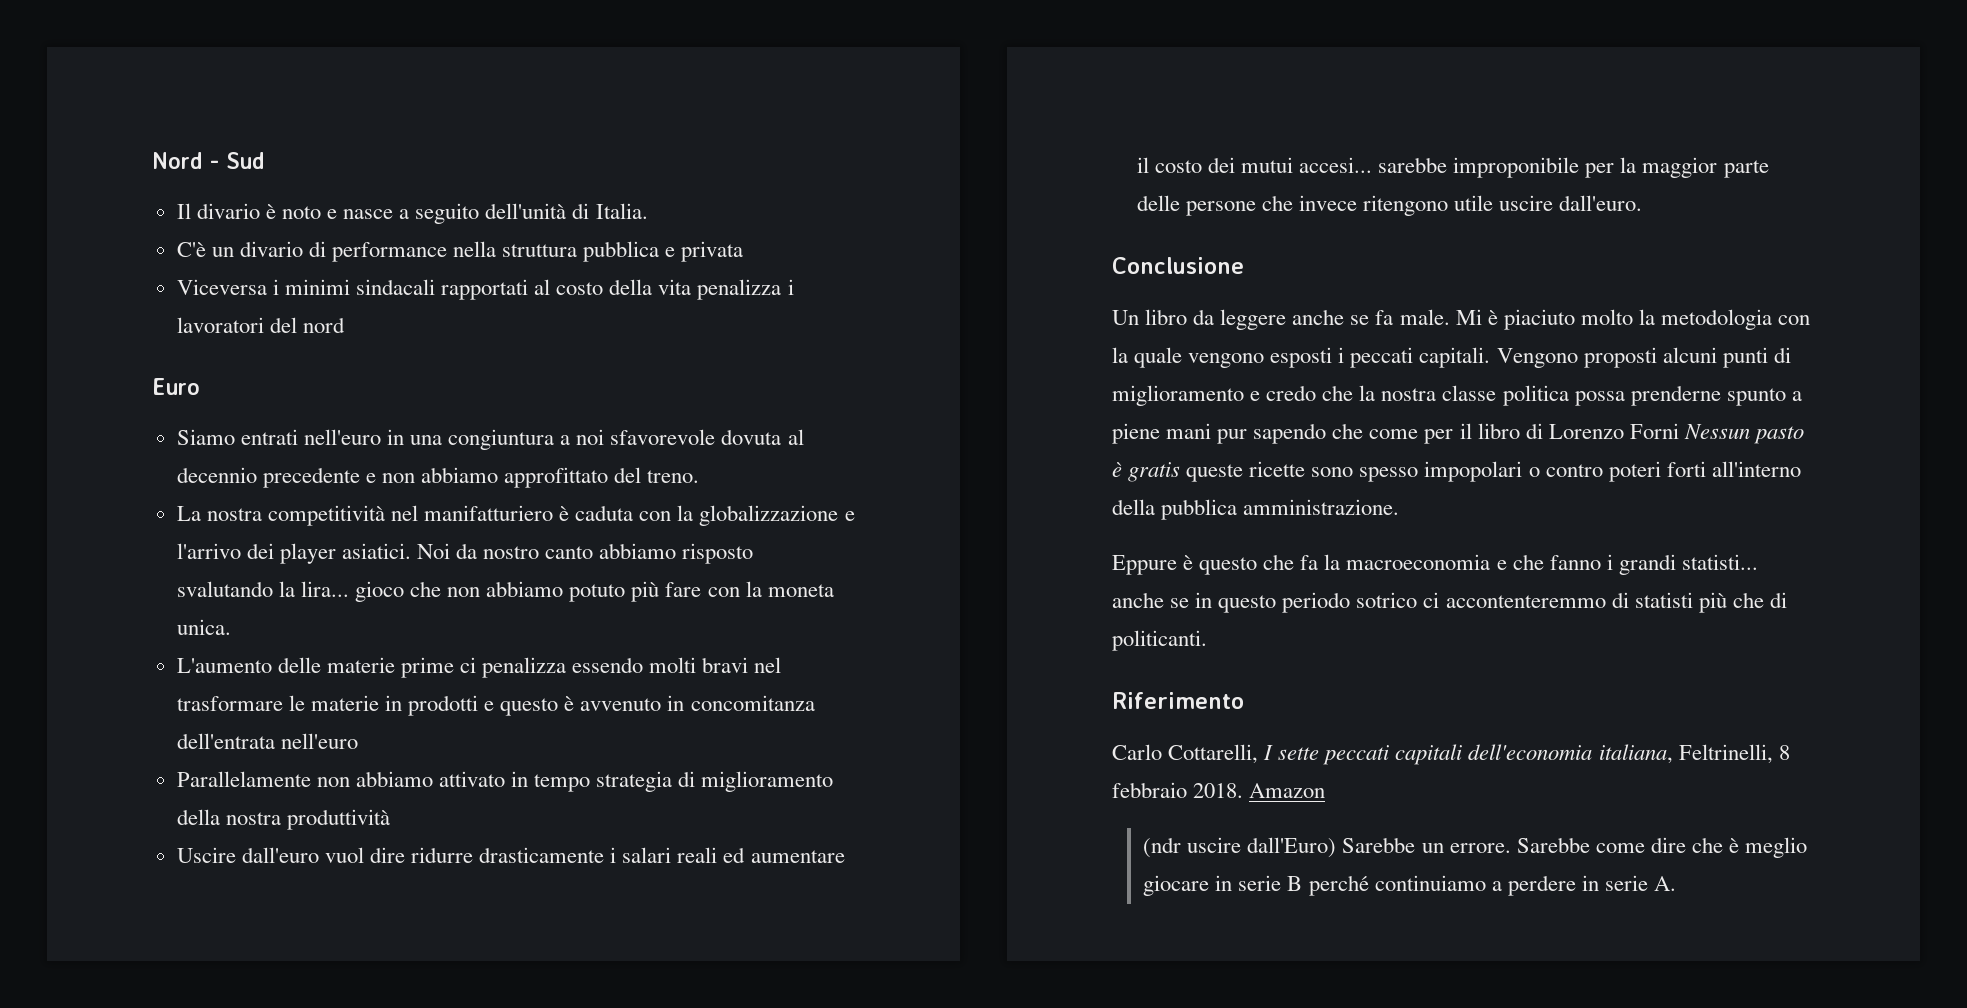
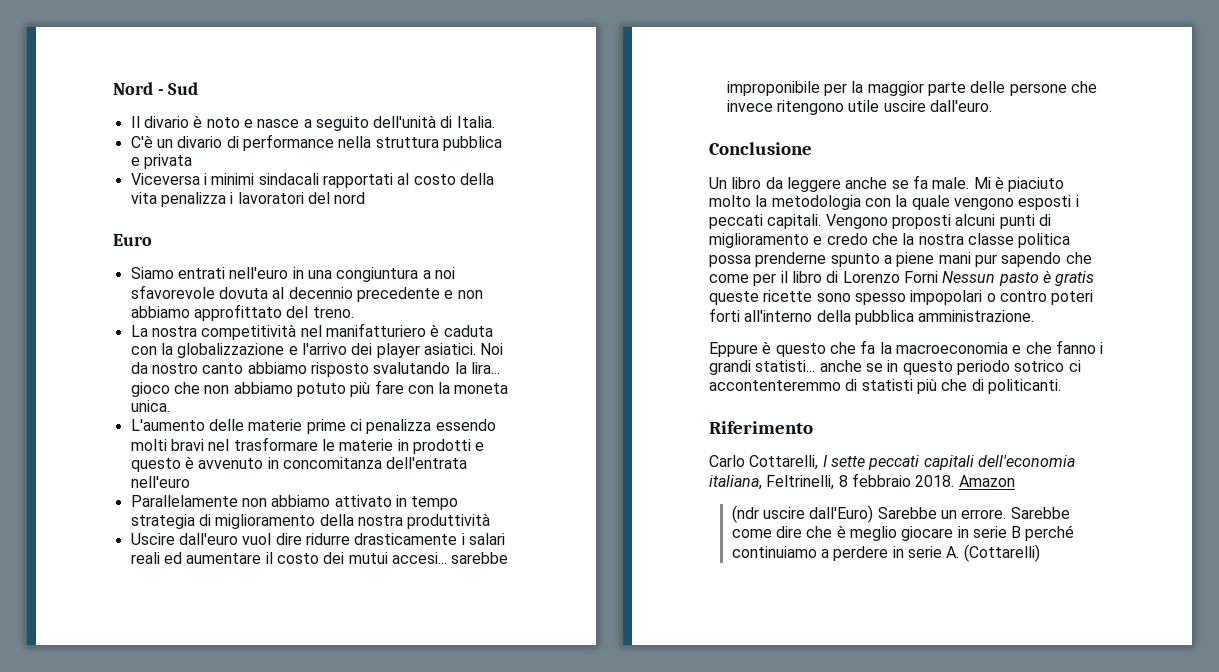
(1676, 883) none -> [963,544,1040,562] (Cottarelli)

